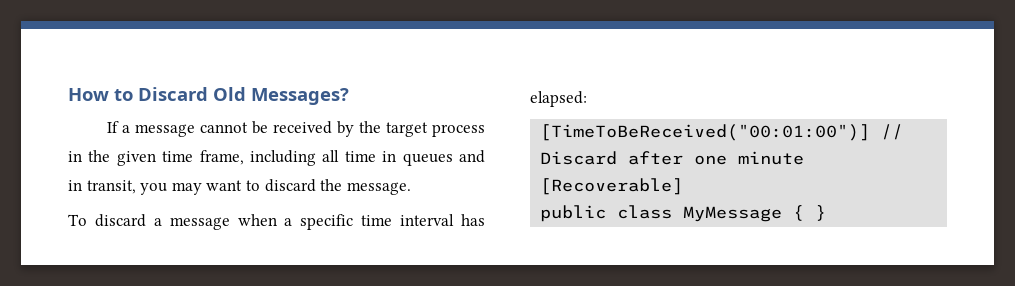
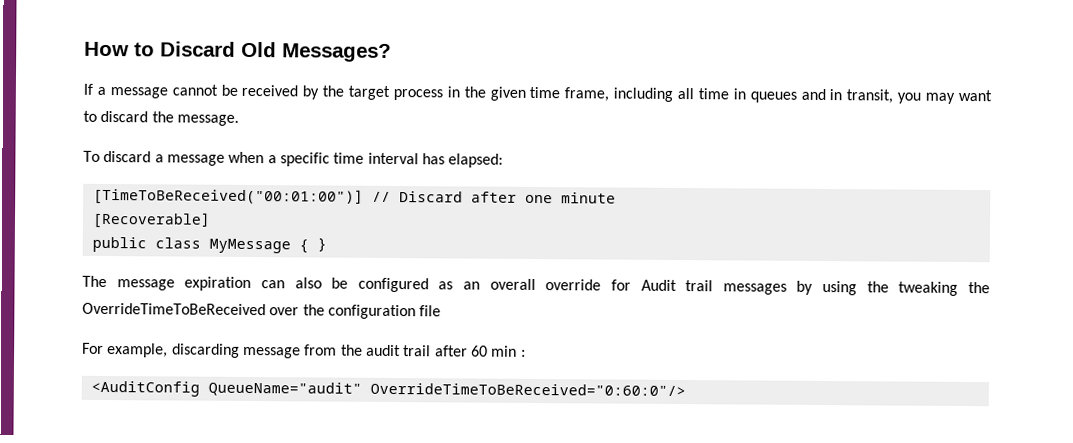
(827, 213) none -> [82,275,991,296] [82,302,442,320] [82,342,526,359] [90,380,686,397] // The message expiration can also be configured as an overall override for Audit trail messages by using the tweaking the OverrideTimeToBeReceived over the configuration file // For example, discarding message from the audit trail after 60 min : // <AuditConfig QueueName="audit" OverrideTimeToBeReceived="0:60:0"/>

